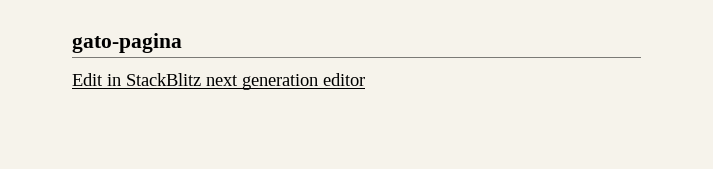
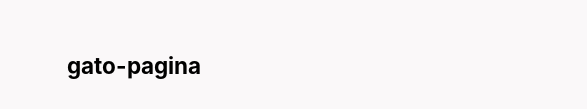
[72,73,365,90] // Edit in StackBlitz next generation editor -> (201, 67) none

